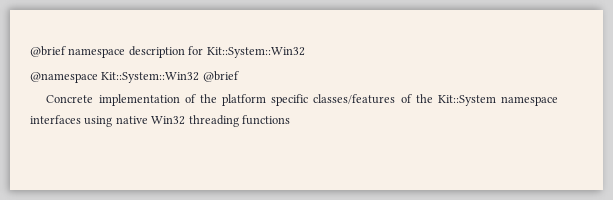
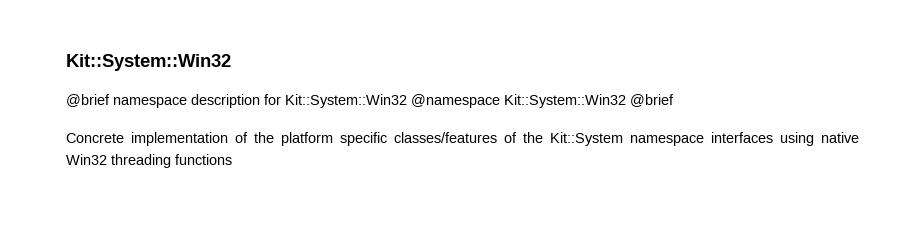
(30, 51) none -> [66,54,231,71] Kit::System::Win32 //
(305, 52) // -> (407, 101) none

